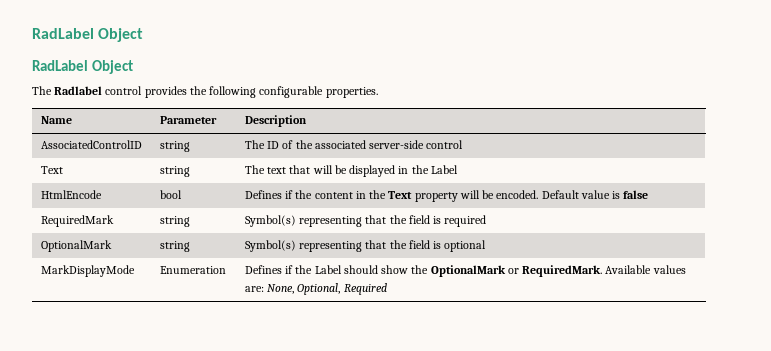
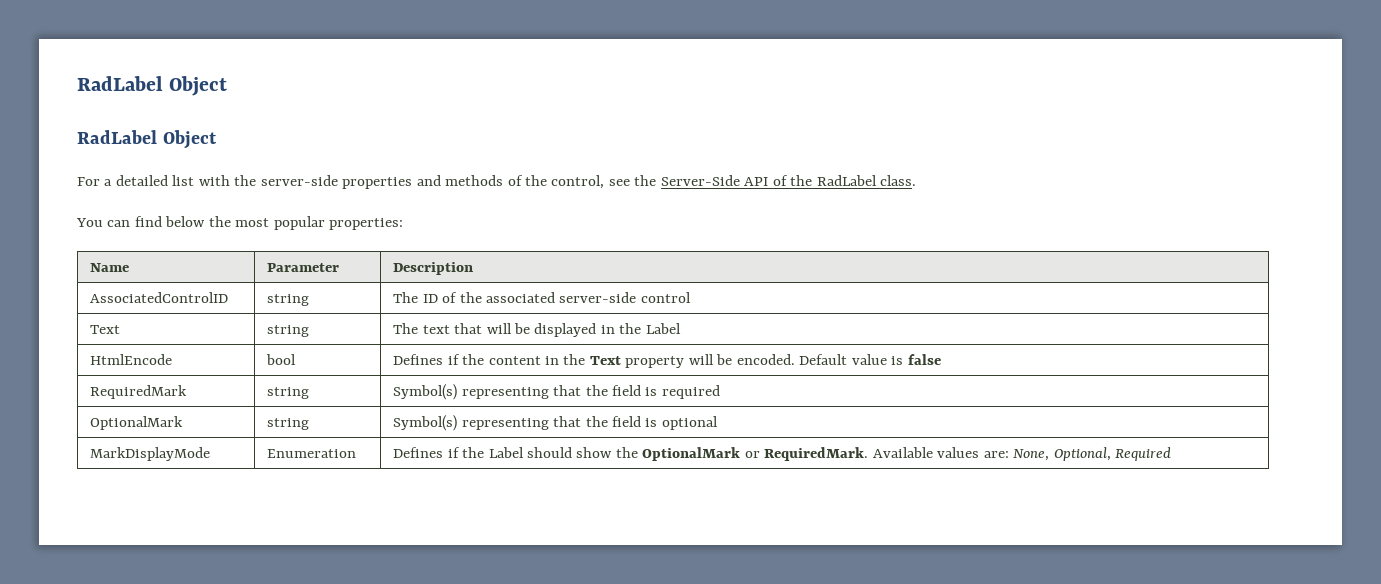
[32,86,378,98] The Radlabel control provides the following configurable properties. -> [77,175,917,189] [76,216,404,230] For a detailed list with the server-side properties and methods of the control, see the Server-Side API of the RadLabel class. // You can find below the most popular properties:

